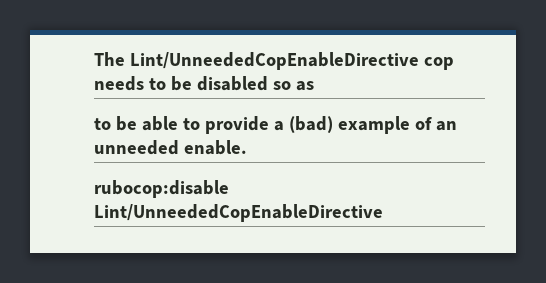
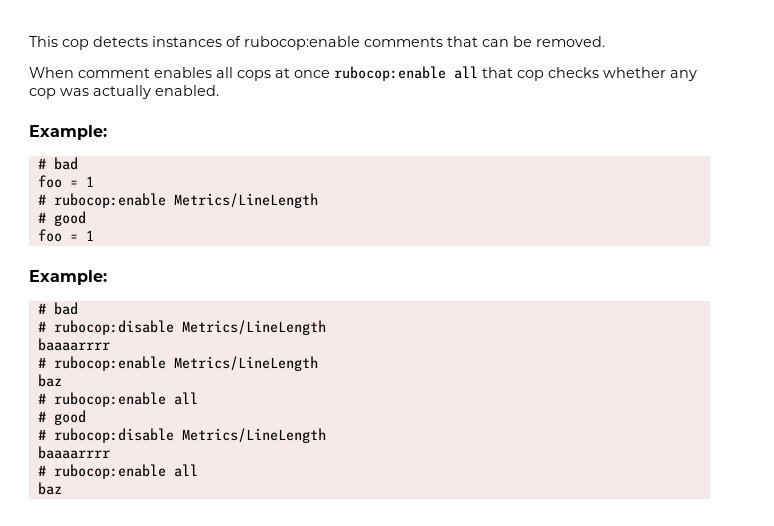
[94,52,454,70] [94,76,314,91] [94,116,457,134] [94,140,247,155] [94,180,229,198] [94,204,383,222] The Lint/UnneededCopEnableDirective cop needs to be disabled so as // to be able to provide a (bad) example of an unneeded enable. // rubocop:disable Lint/UnneededCopEnableDirective -> [29,36,605,50] [29,66,697,81] [29,85,219,99] [29,125,107,140] [37,157,78,170] [37,175,94,188] [37,193,318,208] [37,211,86,226] [37,229,94,242] [29,270,107,285] [37,302,78,315] [37,320,326,335] [37,338,110,351] [37,356,318,371] [37,374,62,387] [37,392,198,407] [37,410,86,425] [37,428,326,443] [37,446,110,459] [37,464,198,479] [37,482,62,495] This cop detects instances of rubocop:enable comments that can be removed. // When comment enables all cops at once rubocop:enable all that cop checks whether any cop was actually enabled. // Example: // # bad // foo = 1 // # rubocop:enable Metrics/LineLength // # good // foo = 1 // Example: // # bad // # rubocop:disable Metrics/LineLength // baaaarrrr // # rubocop:enable Metrics/LineLength // baz // # rubocop:enable all // # good // # rubocop:disable Metrics/LineLength // baaaarrrr // # rubocop:enable all // baz

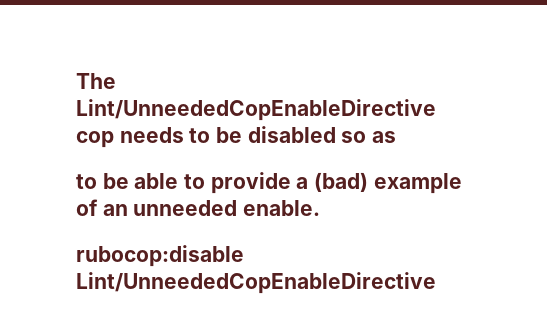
[29,36,605,50] [29,66,697,81] [29,85,219,99] [29,125,107,140] [37,157,78,170] [37,175,94,188] [37,193,318,208] [37,211,86,226] [37,229,94,242] [29,270,107,285] [37,302,78,315] [37,320,326,335] [37,338,110,351] [37,356,318,371] [37,374,62,387] [37,392,198,407] [37,410,86,425] [37,428,326,443] [37,446,110,459] [37,464,198,479] [37,482,62,495] This cop detects instances of rubocop:enable comments that can be removed. // When comment enables all cops at once rubocop:enable all that cop checks whether any cop was actually enabled. // Example: // # bad // foo = 1 // # rubocop:enable Metrics/LineLength // # good // foo = 1 // Example: // # bad // # rubocop:disable Metrics/LineLength // baaaarrrr // # rubocop:enable Metrics/LineLength // baz // # rubocop:enable all // # good // # rubocop:disable Metrics/LineLength // baaaarrrr // # rubocop:enable all // baz -> [76,73,116,89] [76,99,436,121] [76,126,397,148] [76,172,462,194] [76,199,321,216] [76,245,244,267] [76,272,436,294] The Lint/UnneededCopEnableDirective cop needs to be disabled so as // to be able to provide a (bad) example of an unneeded enable. // rubocop:disable Lint/UnneededCopEnableDirective

